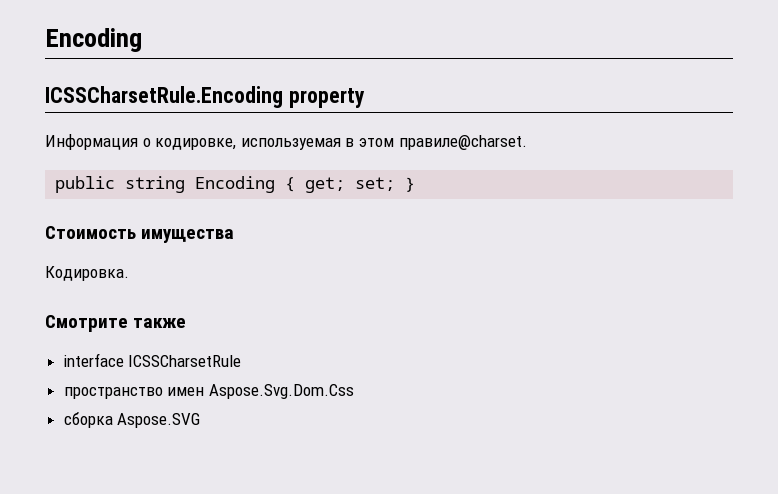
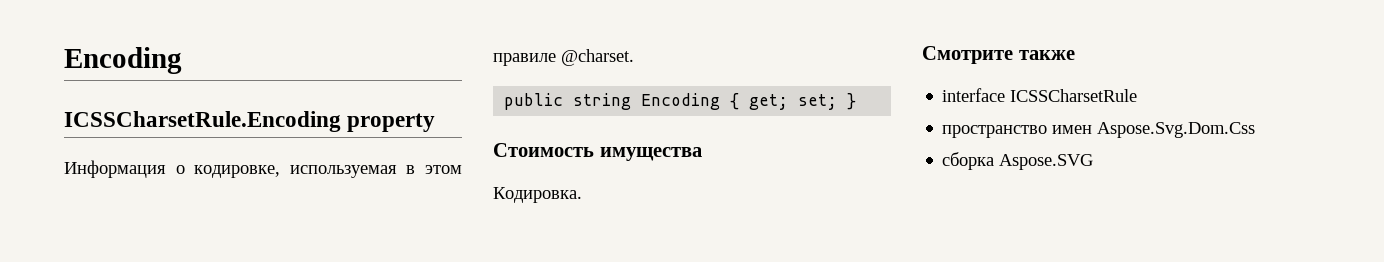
[398,135,527,150] правиле@charset. -> [493,49,634,66] правиле @charset.

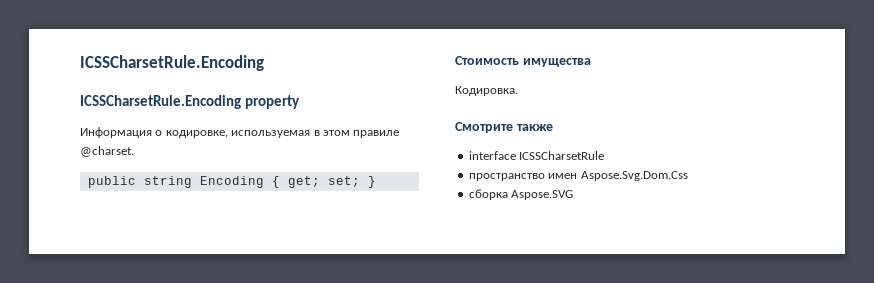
[64,47,182,74] Encoding -> [80,55,264,71] ICSSCharsetRule.Encoding

